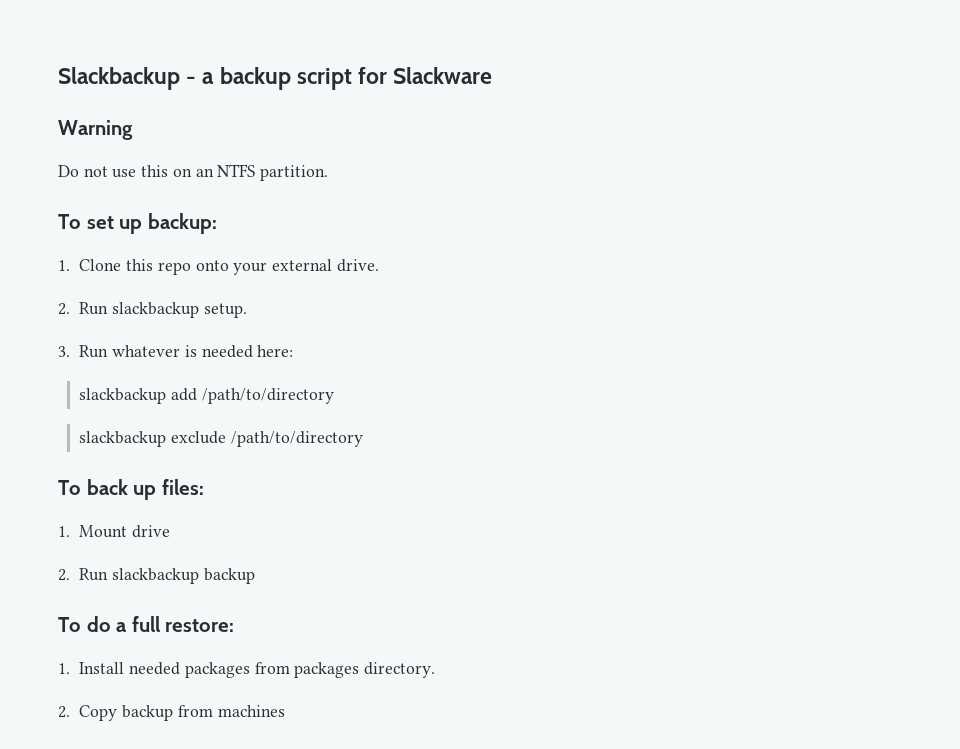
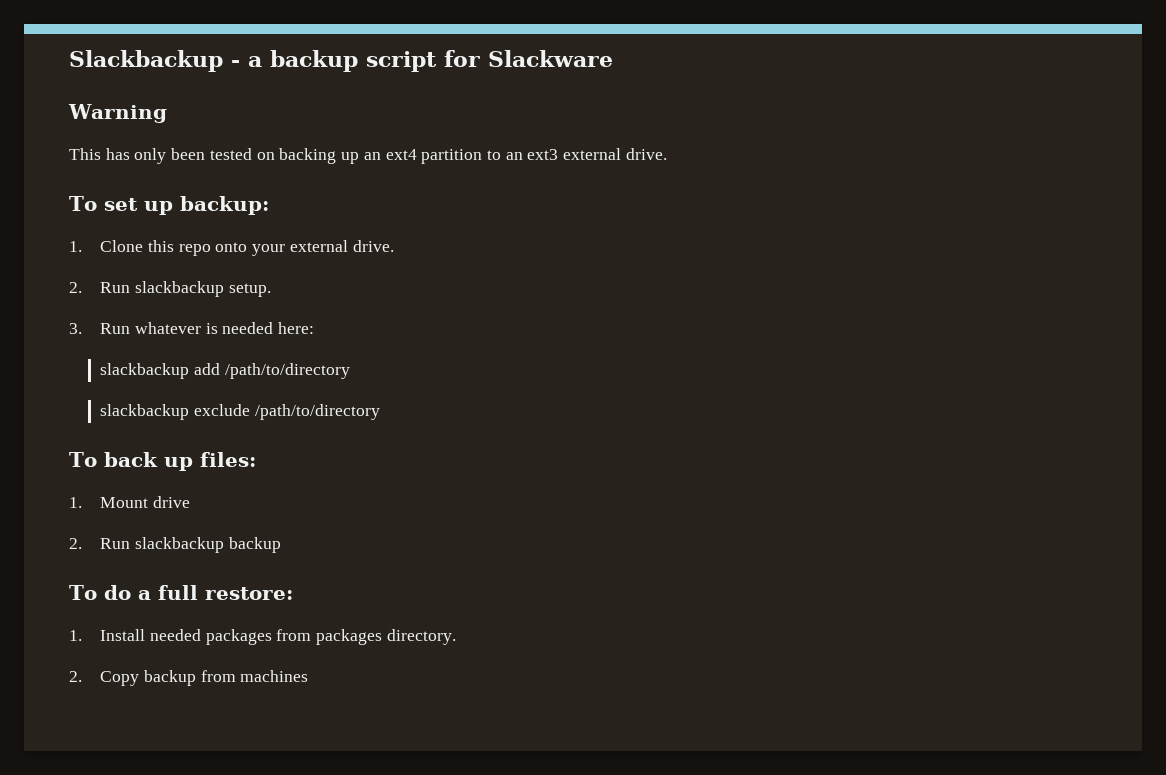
[58,164,329,181] Do not use this on an NTFS partition. -> [69,148,667,164] This has only been tested on backing up an ext4 partition to an ext3 external drive.

